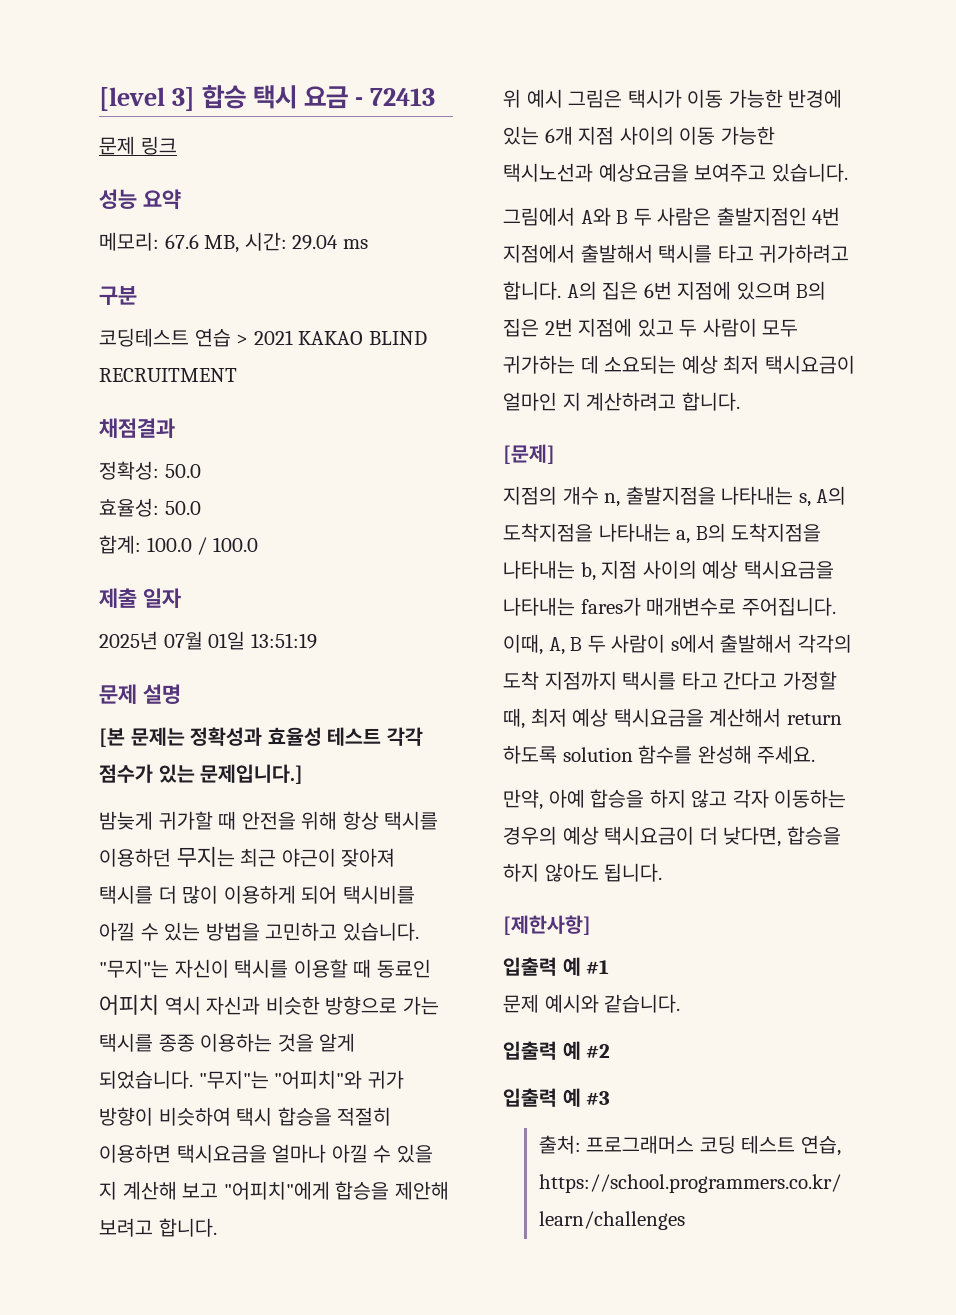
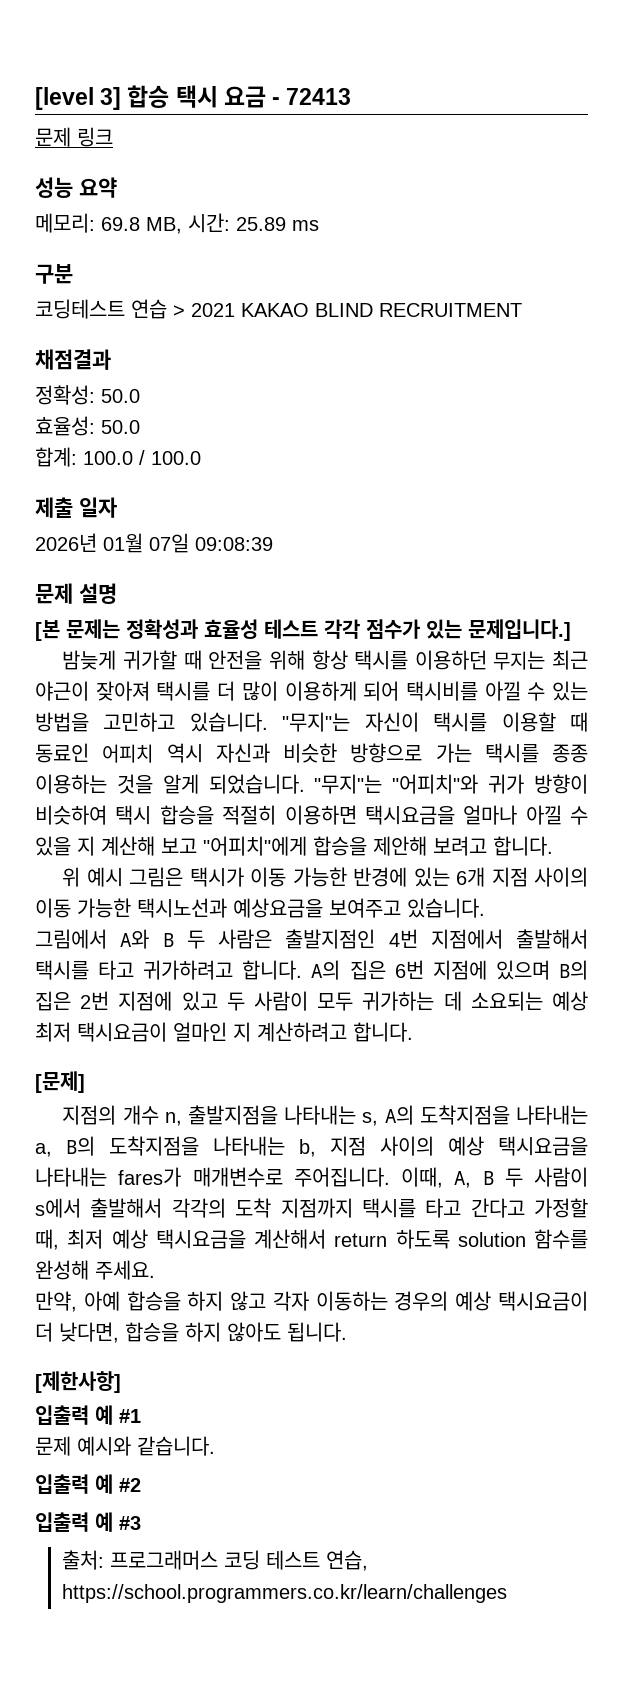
[164,234,199,249] 67.6 -> [101,217,140,231] 69.8
[292,235,339,250] 29.04 -> [236,217,286,231] 25.89
[99,631,317,650] 2025년 07월 01일 13:51:19 -> [35,533,273,553] 2026년 01월 07일 09:08:39

